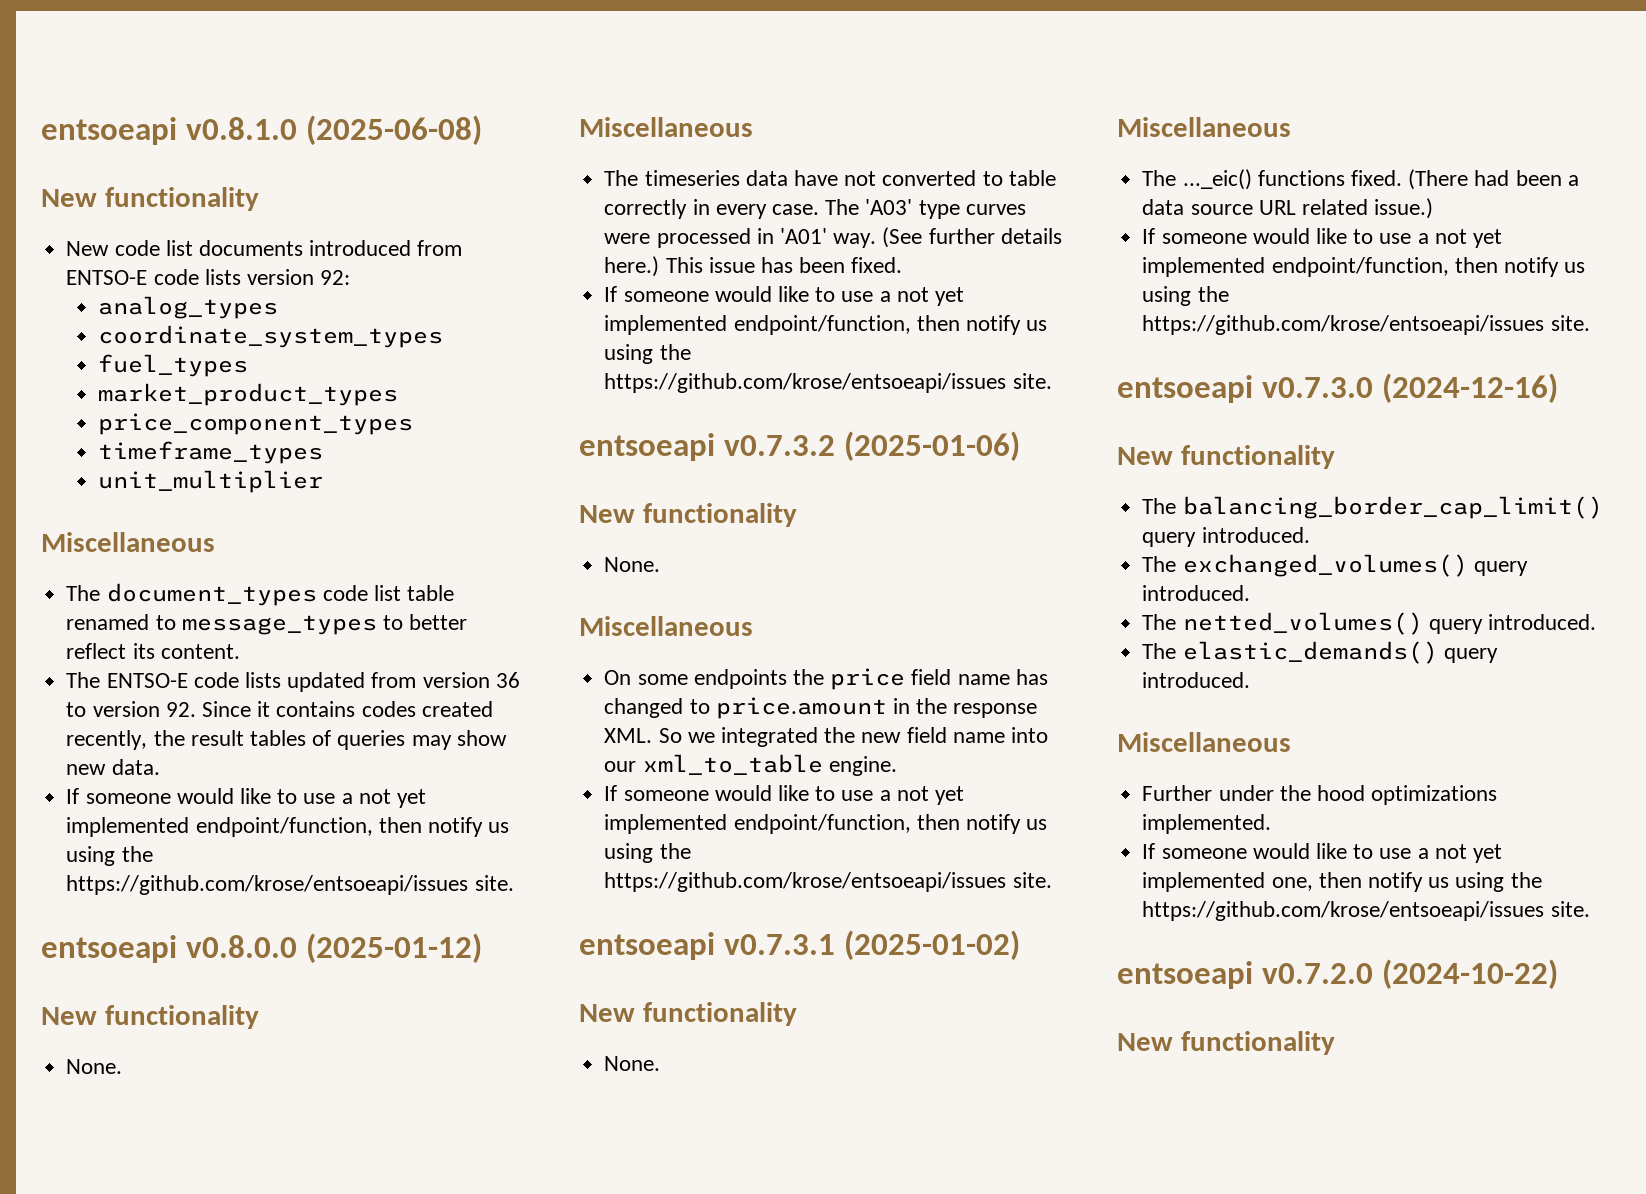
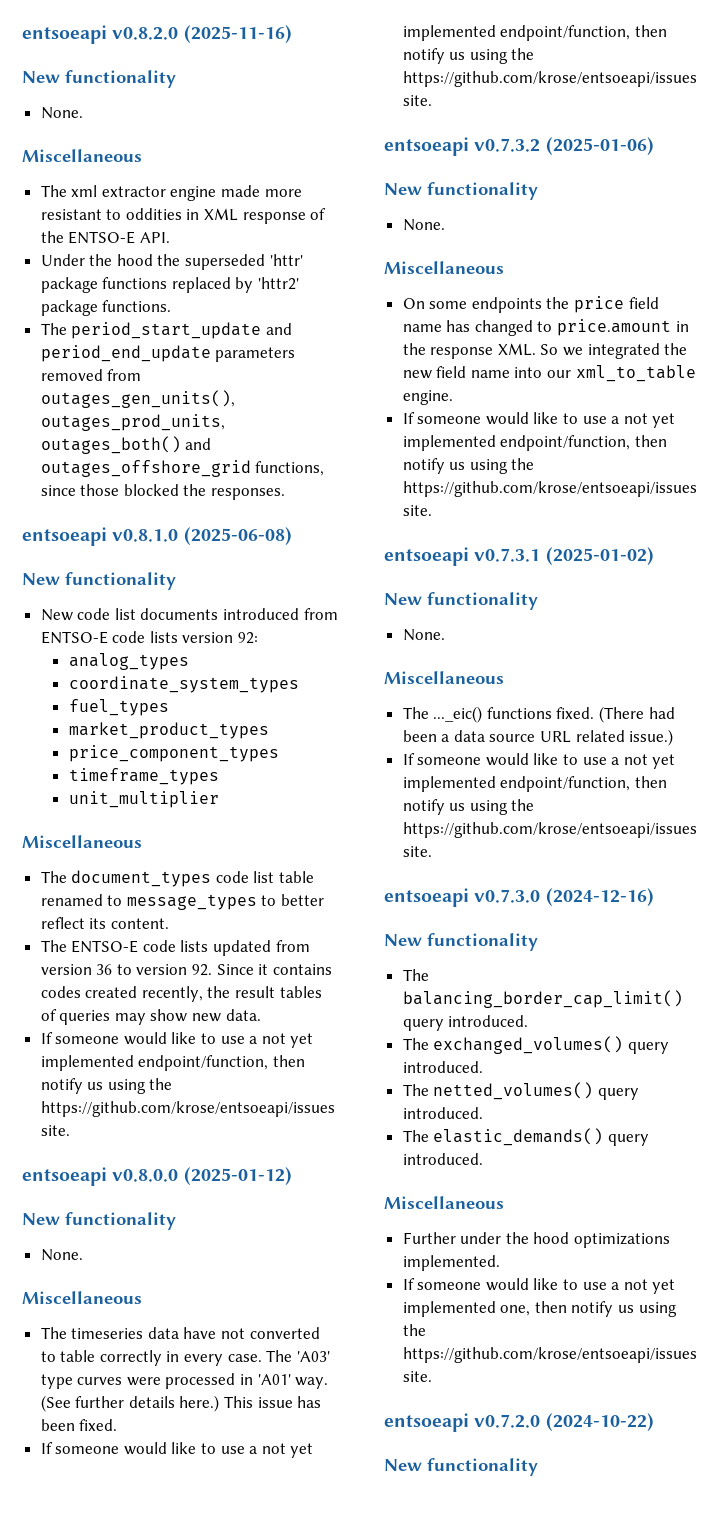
[41,117,177,145] entsoeapi -> [22,25,292,44] [22,70,176,88] [40,107,83,119] [22,149,142,162] [40,185,302,201] [40,208,327,224] [40,231,170,244] [40,254,303,270] [40,277,300,293] [40,300,172,316] [40,322,292,339] [40,345,296,362] [40,369,142,381] [40,390,235,408] [40,414,225,431] [40,436,212,454] [40,460,325,477] [40,484,286,500] [22,527,107,546] entsoeapi v0.8.2.0 (2025-11-16) // New functionality // None. // Miscellaneous // The xml extractor engine made more resistant to oddities in XML response of the ENTSO-E API. // Under the hood the superseded 'httr' package functions replaced by 'httr2' package functions. // The period_start_update and period_end_update parameters removed from outages_gen_units(), outages_prod_units, outages_both() and outages_offshore_grid functions, since those blocked the responses. // entsoeapi

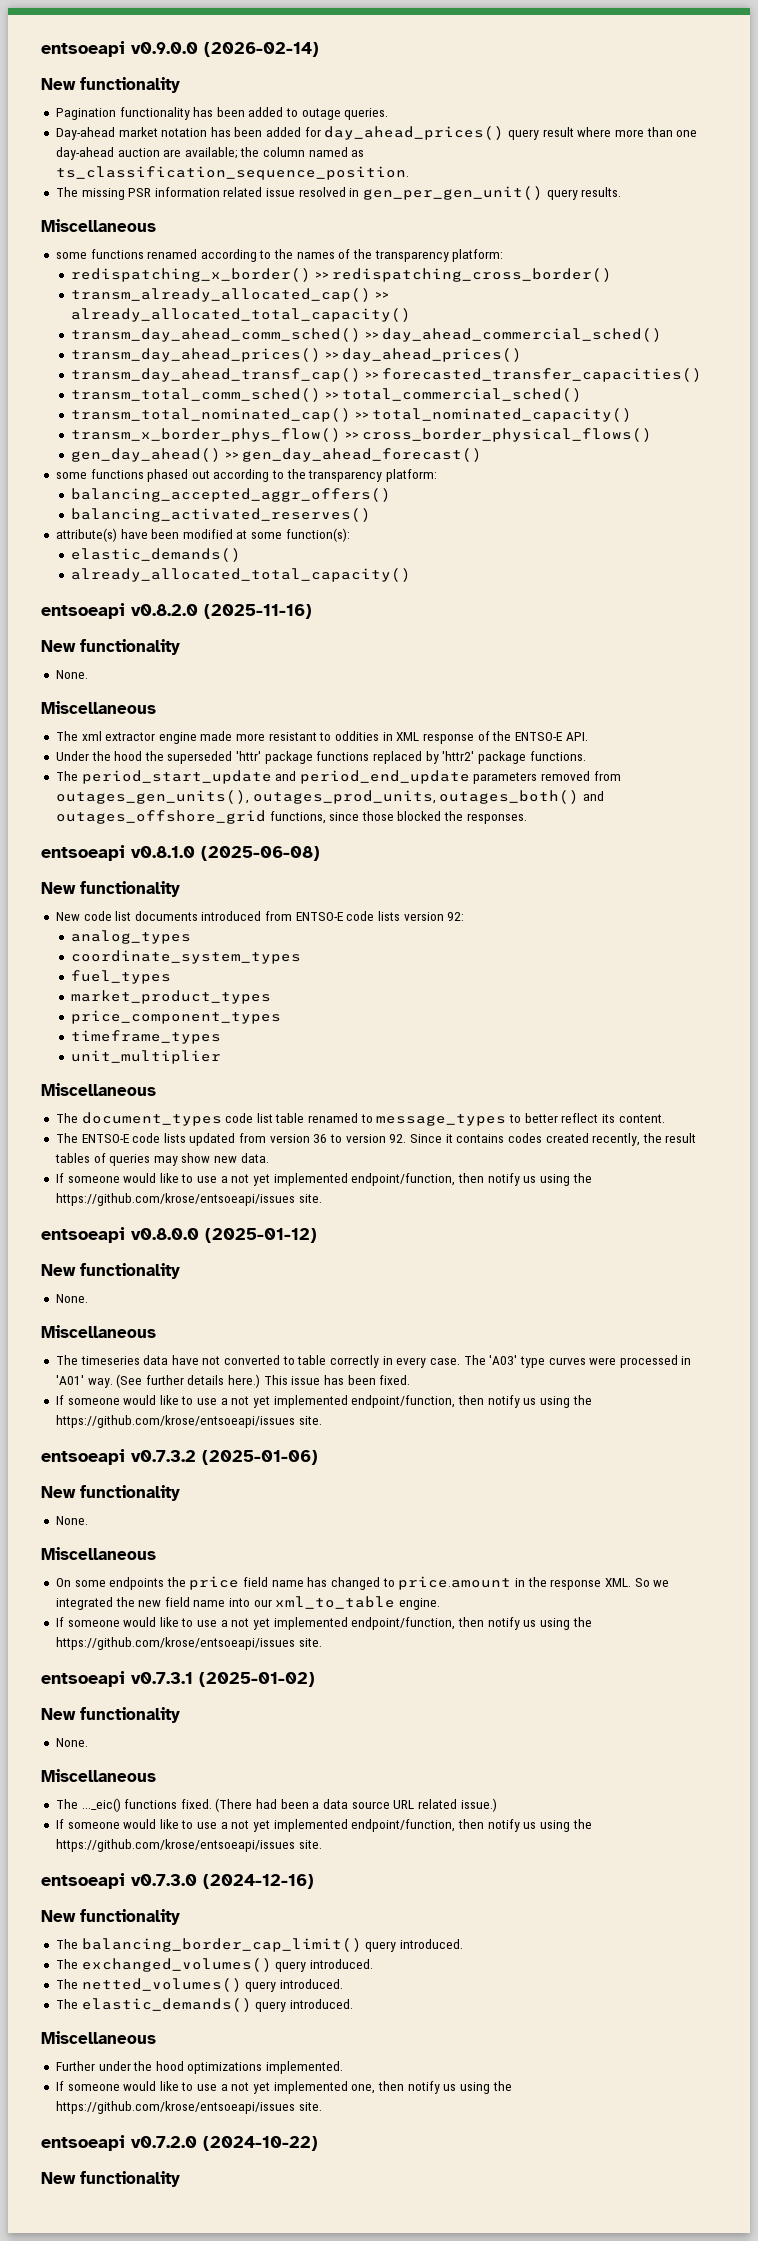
[22,25,107,44] entsoeapi -> [41,41,319,57] [41,77,180,93] [55,107,389,120] [55,126,698,140] [55,147,365,160] [55,166,409,180] [55,186,622,200] [41,219,156,232] [55,249,504,262] [70,268,613,282] [70,288,389,302] [70,308,411,322] [70,328,663,342] [70,348,523,362] [70,368,703,382] [70,388,583,402] [70,408,633,422] [70,428,653,442] [70,448,483,462] [55,469,438,482] [70,488,391,502] [70,508,371,522] [55,528,350,542] [70,548,241,562] [70,568,411,582] [41,603,125,619] entsoeapi v0.9.0.0 (2026-02-14) // New functionality // Pagination functionality has been added to outage queries. // Day-ahead market notation has been added for day_ahead_prices() query result where more than one day-ahead auction are available; the column named as ts_classification_sequence_position. // The missing PSR information related issue resolved in gen_per_gen_unit() query results. // Miscellaneous // some functions renamed according to the names of the transparency platform: // redispatching_x_border() >> redispatching_cross_border() // transm_already_allocated_cap() >> already_allocated_total_capacity() // transm_day_ahead_comm_sched() >> day_ahead_commercial_sched() // transm_day_ahead_prices() >> day_ahead_prices() // transm_day_ahead_transf_cap() >> forecasted_transfer_capacities() // transm_total_comm_sched() >> total_commercial_sched() // transm_total_nominated_cap() >> total_nominated_capacity() // transm_x_border_phys_flow() >> cross_border_physical_flows() // gen_day_ahead() >> gen_day_ahead_forecast() // some functions phased out according to the transparency platform: // balancing_accepted_aggr_offers() // balancing_activated_reserves() // attribute(s) have been modified at some function(s): // elastic_demands() // already_allocated_total_capacity() // entsoeapi

